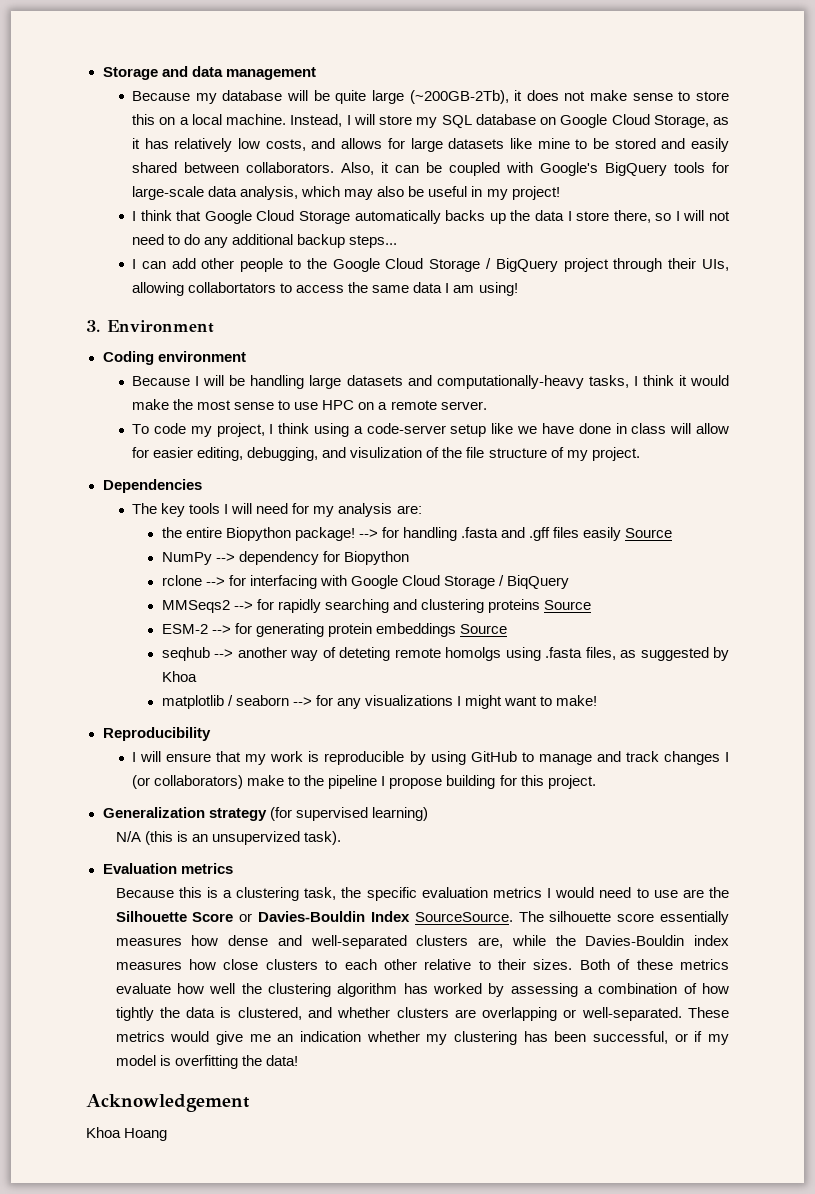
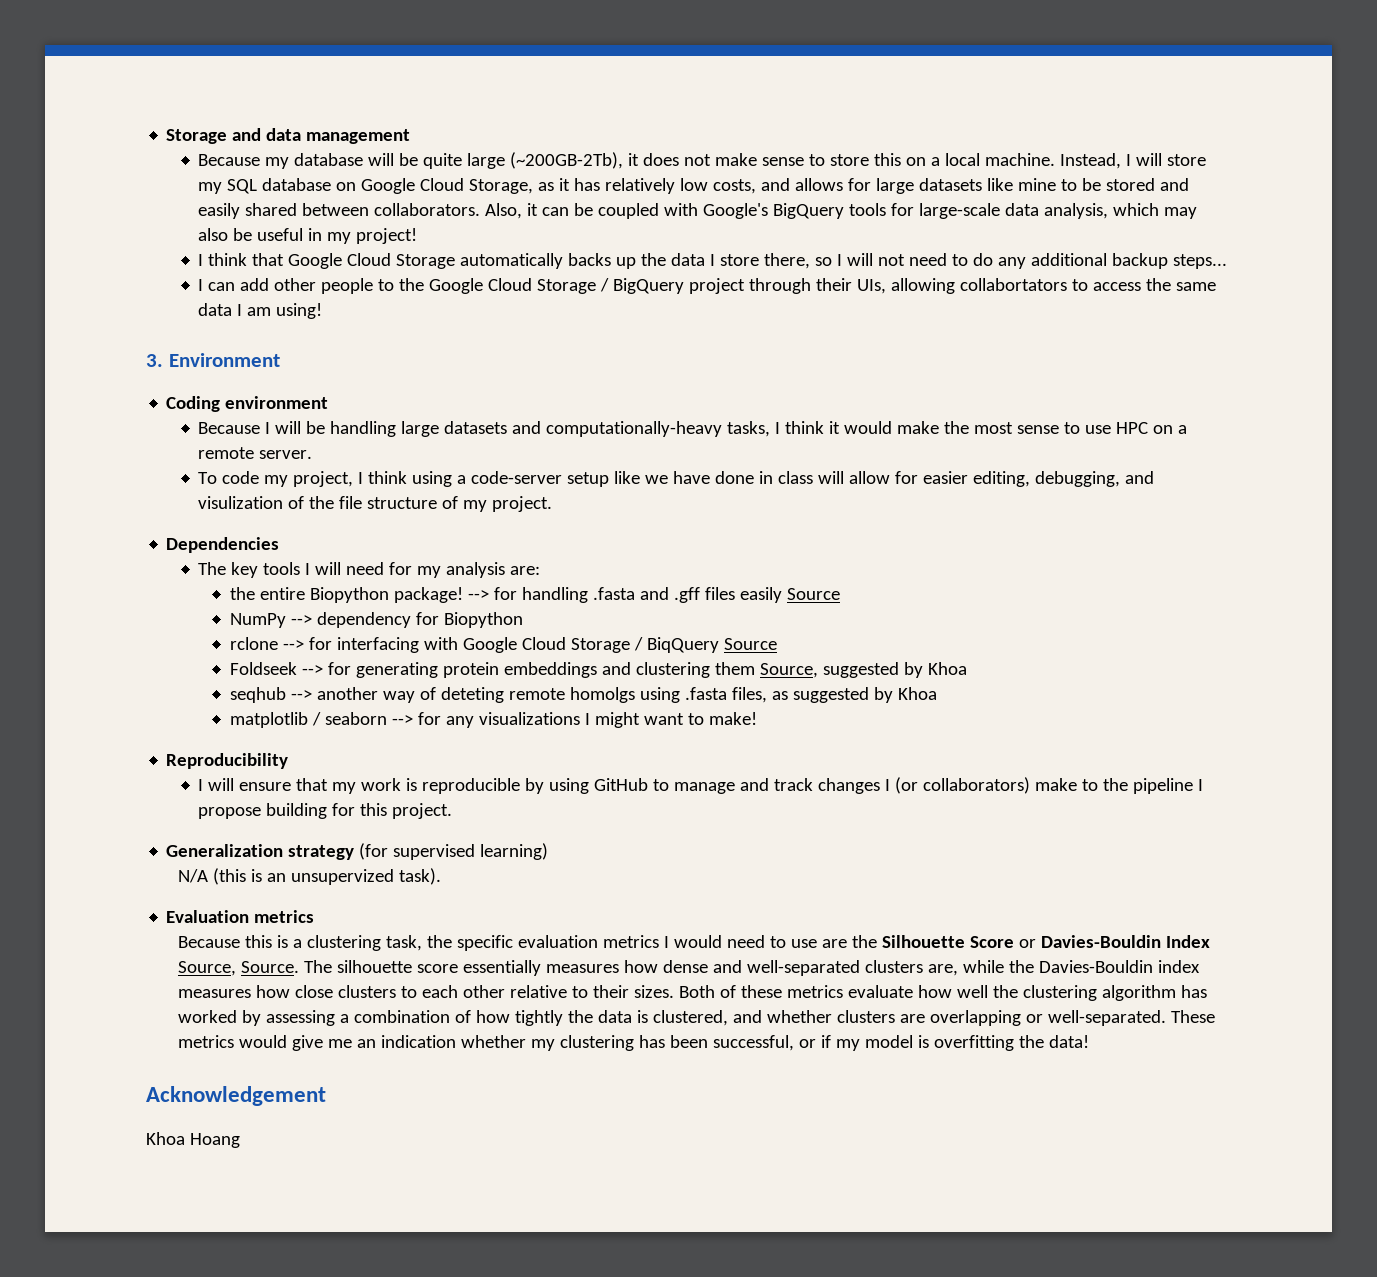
[161,599,592,613] [161,624,208,634] // MMSeqs2 --> for rapidly searching and clustering proteins Source // ESM-2 -> [724,638,778,650] [230,662,298,675] Source // Foldseek
[459,624,507,634] Source -> [602,662,967,678] and clustering them Source, suggested by Khoa
[414,912,513,922] SourceSource. -> [177,961,299,976] Source, Source.

